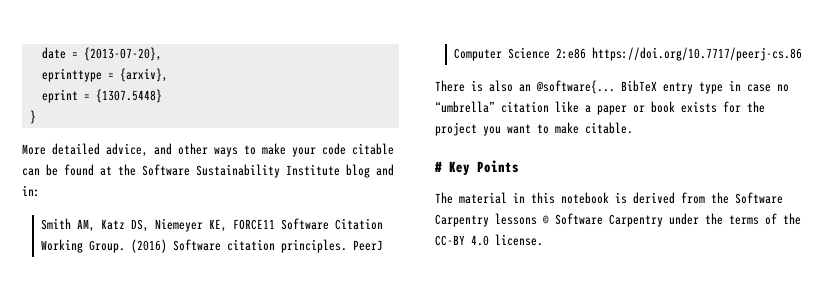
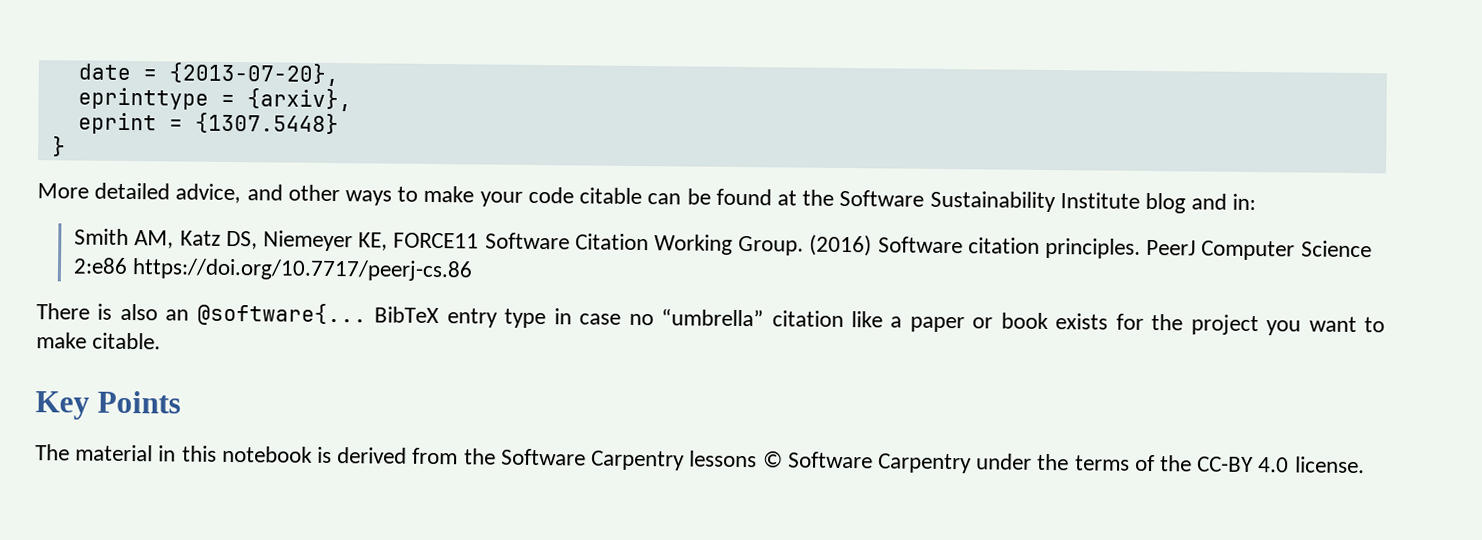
[434,161,442,172] # -> (162, 341) none

